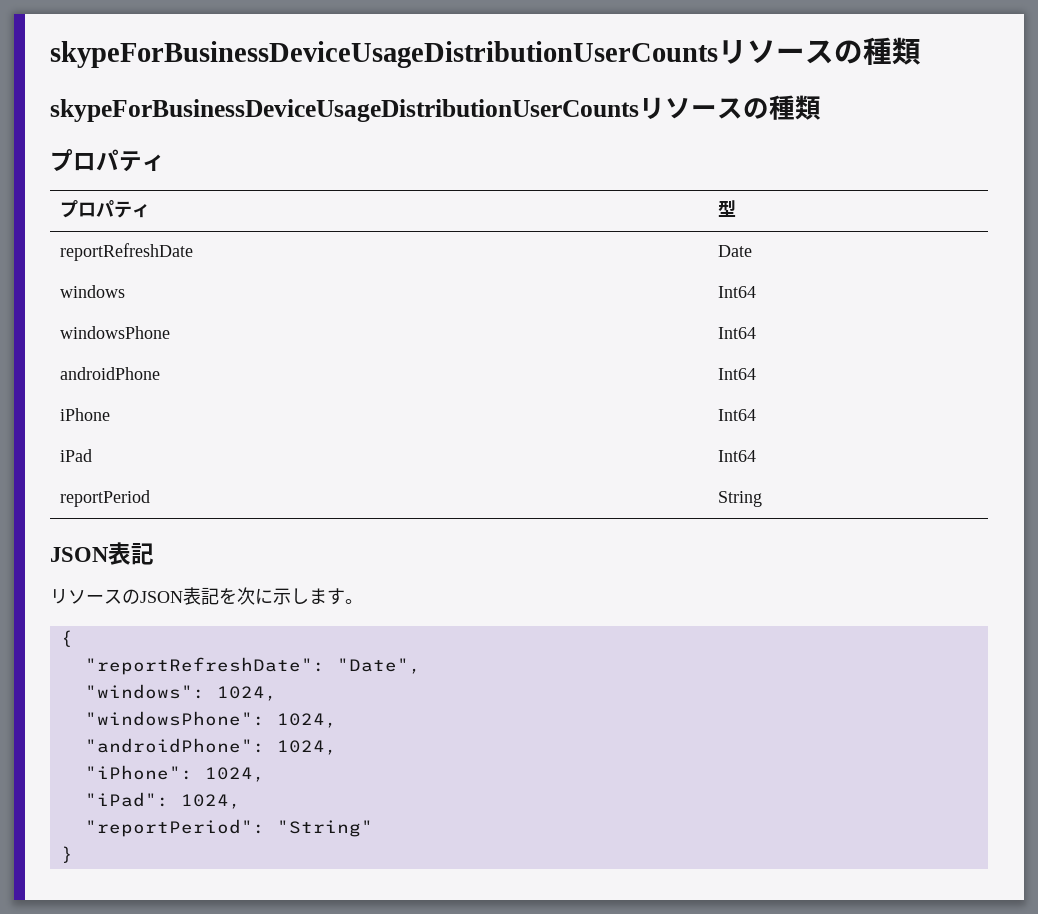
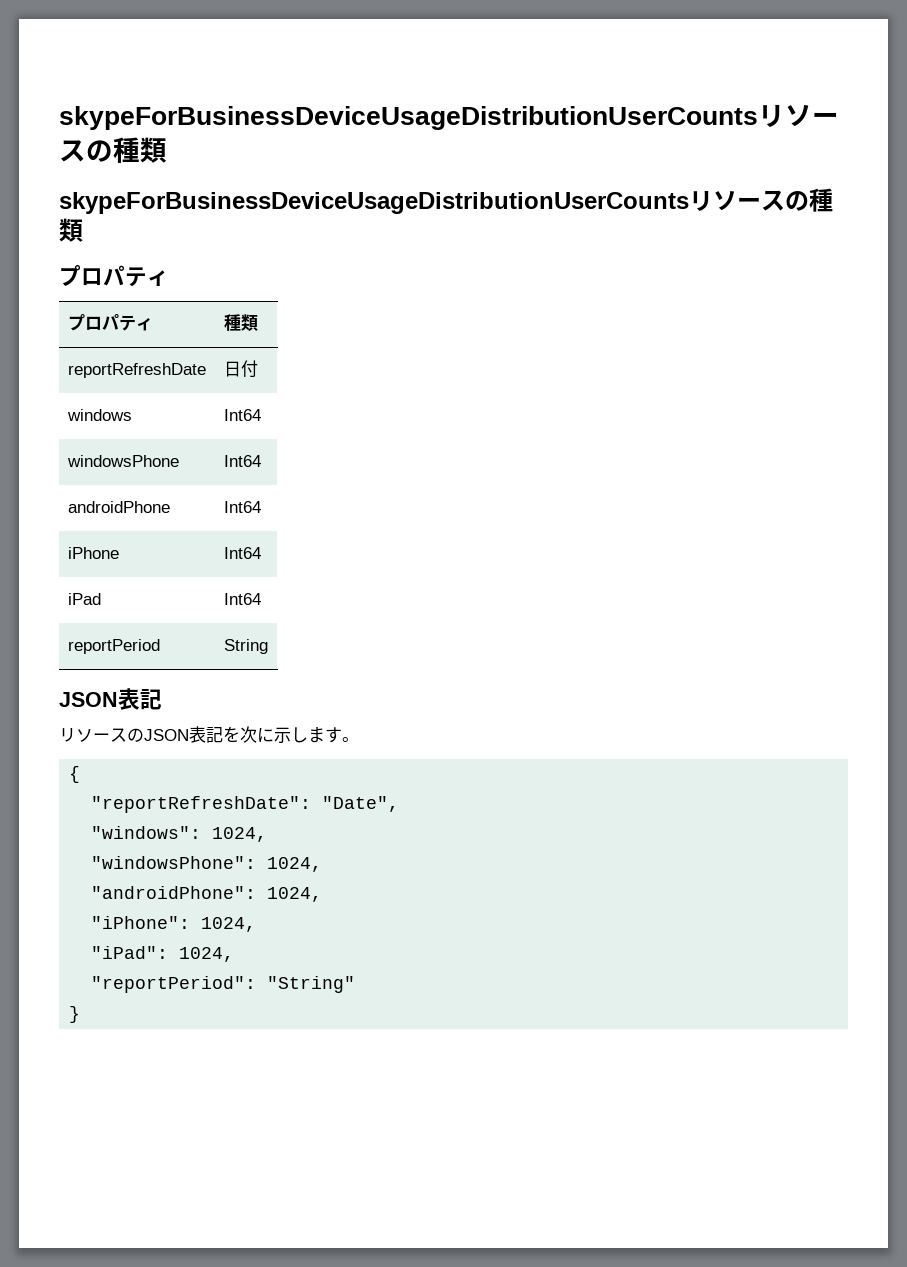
[718,200,737,217] 型 -> [223,314,258,331] 種類
[718,245,753,257] Date -> [223,360,258,378] 日付

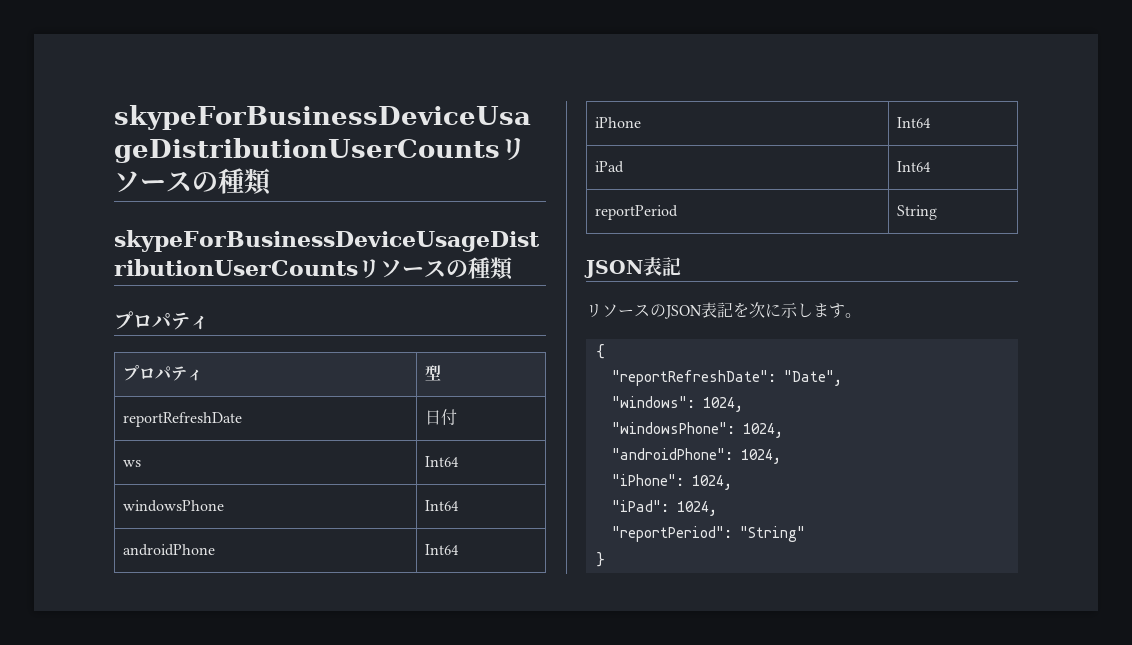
[223,314,258,331] 種類 -> [424,365,441,381] 型
[66,409,132,421] windows -> [122,460,141,467] ws

